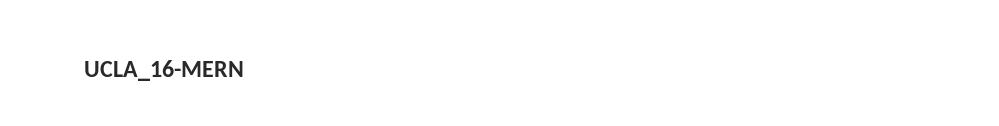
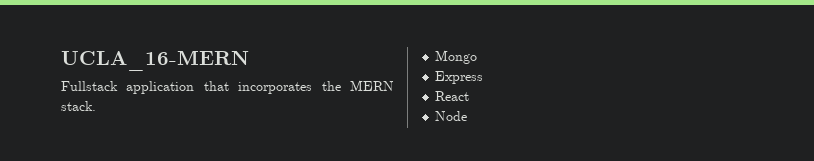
(244, 70) none -> [61,80,394,94] [61,101,96,111] [435,50,478,64] [435,71,484,84] [435,91,470,101] [435,111,468,121] // Fullstack application that incorporates the MERN stack. // Mongo // Express // React // Node

